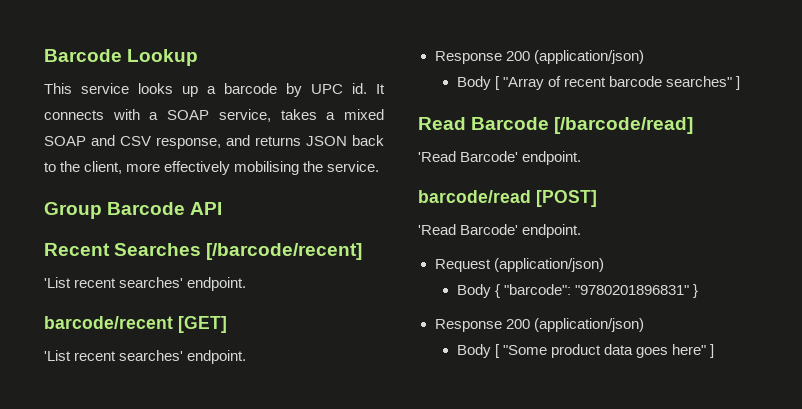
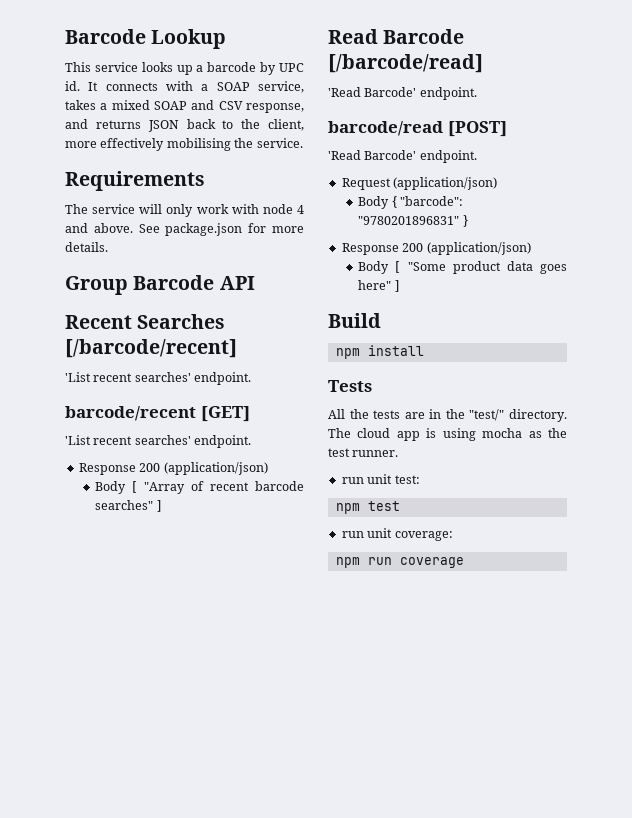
(380, 166) none -> [65,171,205,191] [65,204,304,217] [65,223,304,236] [65,242,108,252] // Requirements // The service will only work with node 4 and above. See package.json for more details.
(715, 351) none -> [328,313,381,328] [335,345,424,359] [328,380,372,392] [328,409,567,422] [328,428,567,441] [328,448,399,457] [341,474,420,484] [335,501,400,514] [341,528,453,541] [335,557,464,568] // Build // npm install // Tests // All the tests are in the "test/" directory. The cloud app is using mocha as the test runner. // run unit test: // npm test // run unit coverage: // npm run coverage

